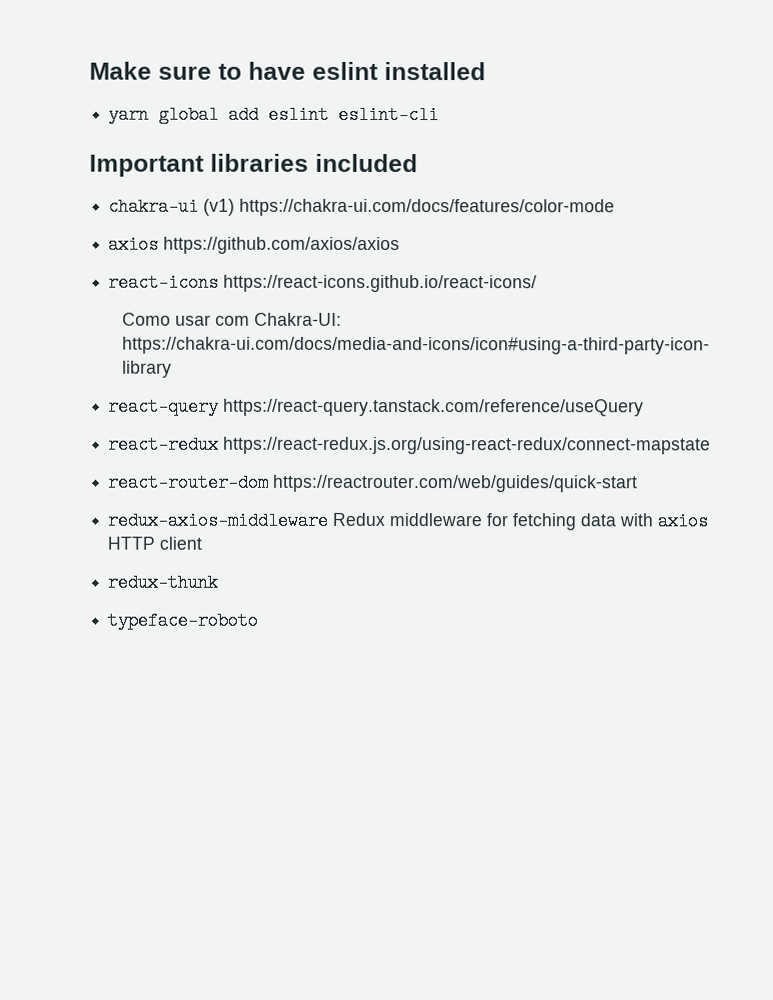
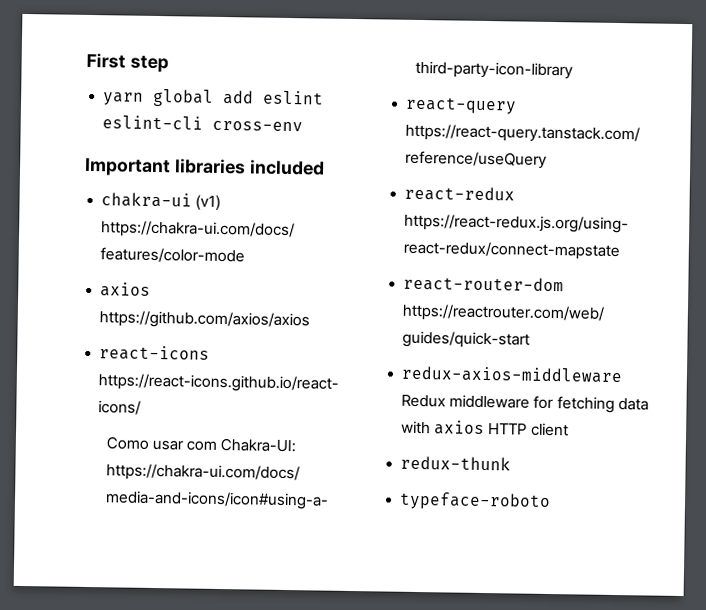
[89,61,486,81] Make sure to have eslint installed -> [86,52,169,73] First step
(440, 115) none -> [212,120,304,132] cross-env

